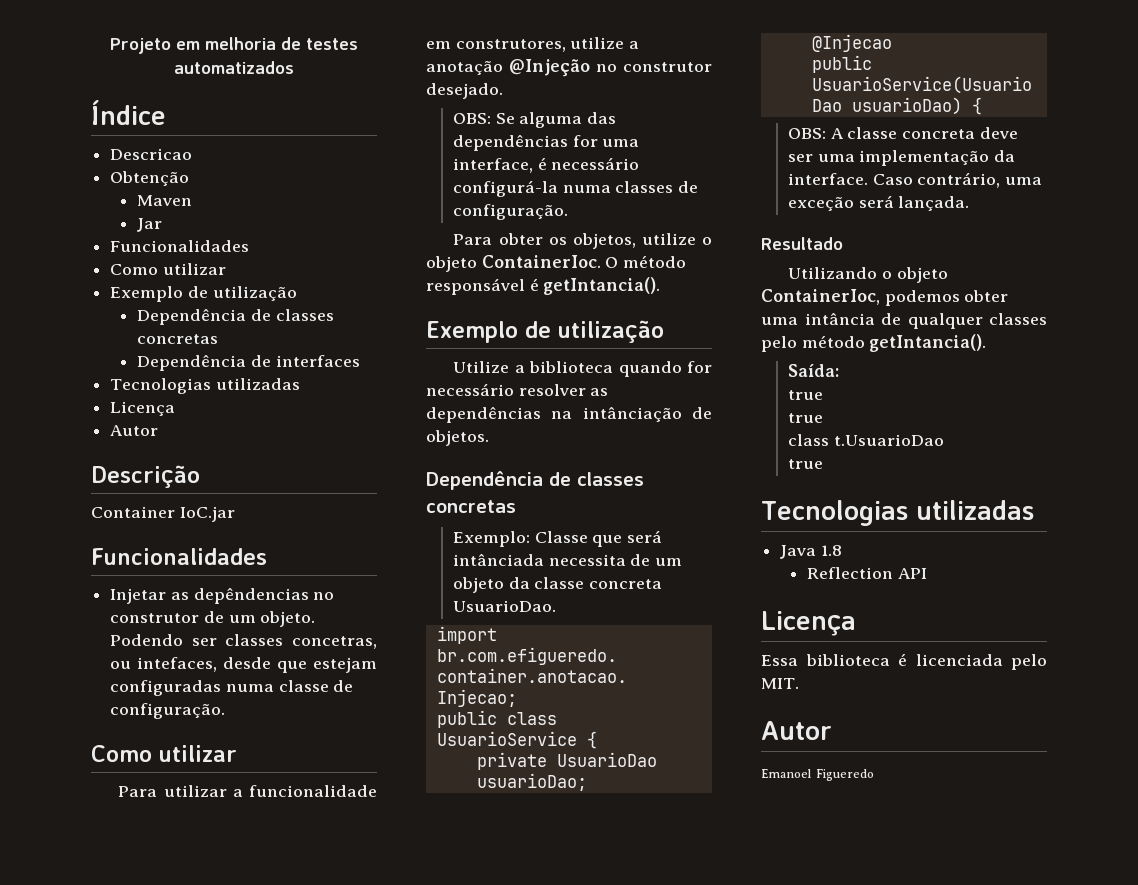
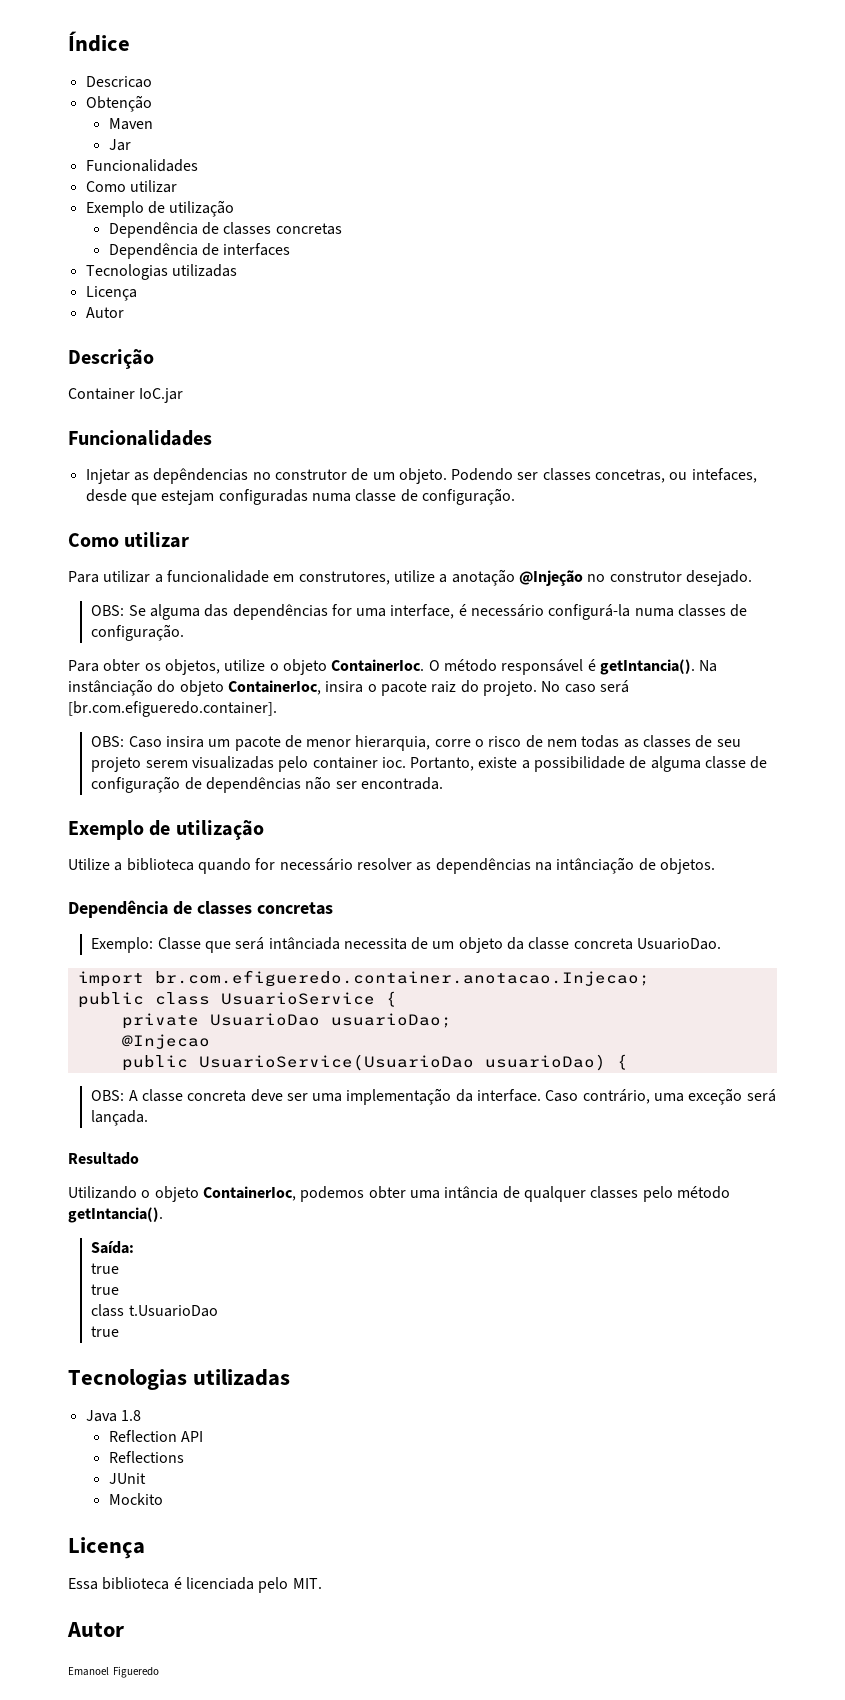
[110,37,358,54] [174,61,294,74] Projeto em melhoria de testes automatizados // -> (68, 41) none
(661, 286) none -> [699,660,718,672] [68,679,629,696] [68,701,277,717] [91,735,741,751] [91,756,768,772] [91,776,443,793] Na instânciação do objeto ContainerIoc, insira o pacote raiz do projeto. No caso será [br.com.efigueredo.container]. // OBS: Caso insira um pacote de menor hierarquia, corre o risco de nem todas as classes de seu projeto serem visualizadas pelo container ioc. Portanto, existe a possibilidade de alguma classe de configuração de dependências não ser encontrada.
(927, 573) none -> [108,1451,184,1463] [108,1473,146,1484] [108,1493,163,1505] // Reflections // JUnit // Mockito

